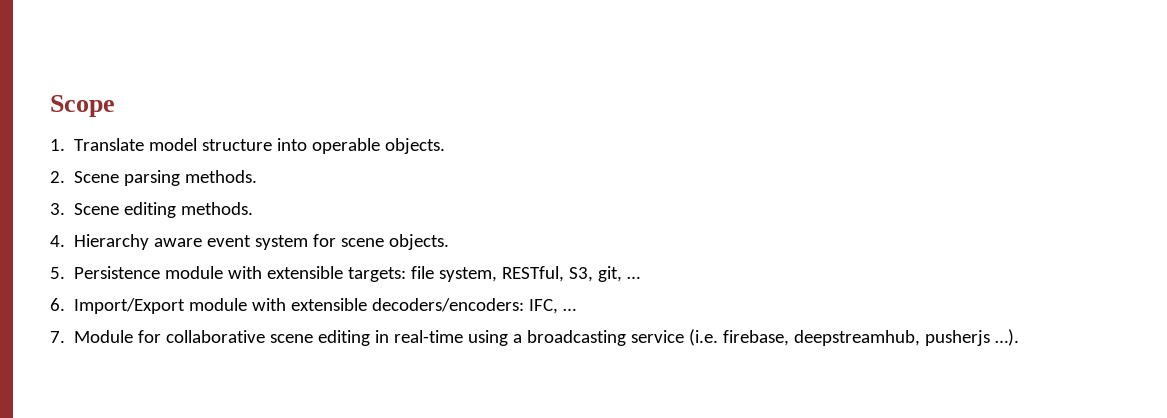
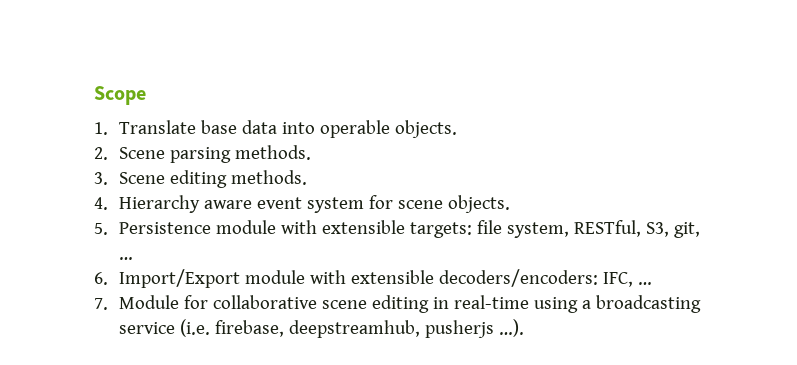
[149,138,273,151] model structure -> [201,120,278,134] base data

